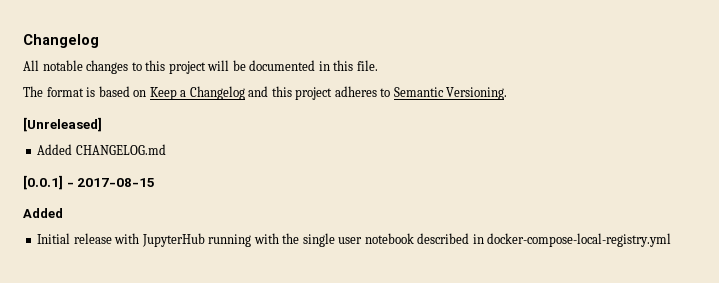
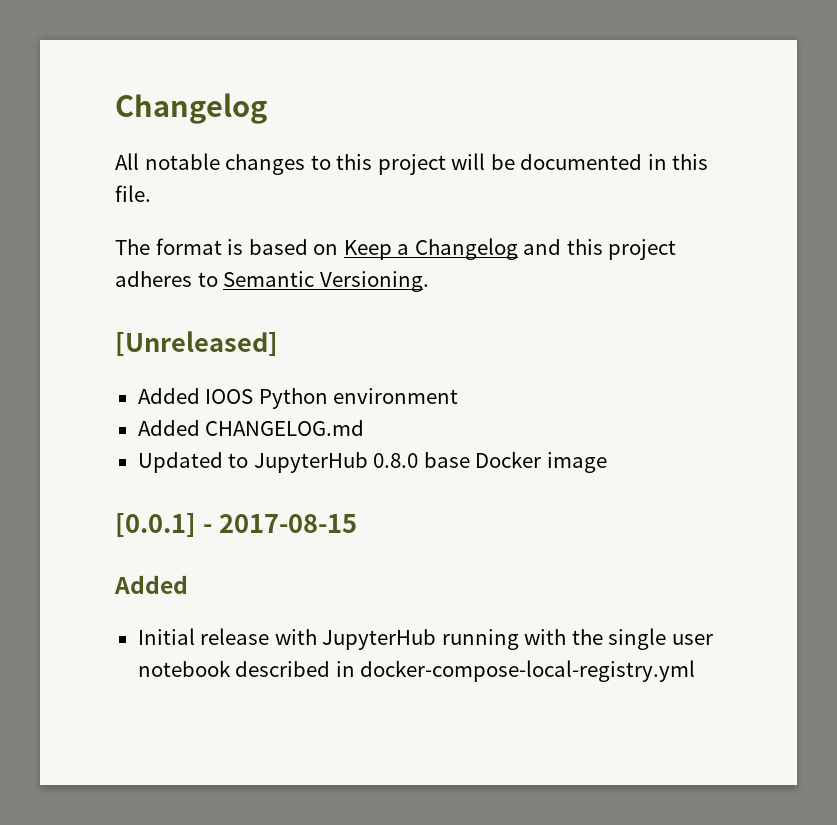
[75,144,166,155] CHANGELOG.md -> [205,388,459,409] [137,420,365,436] [137,451,607,473] IOOS Python environment // Added CHANGELOG.md // Updated to JupyterHub 0.8.0 base Docker image

